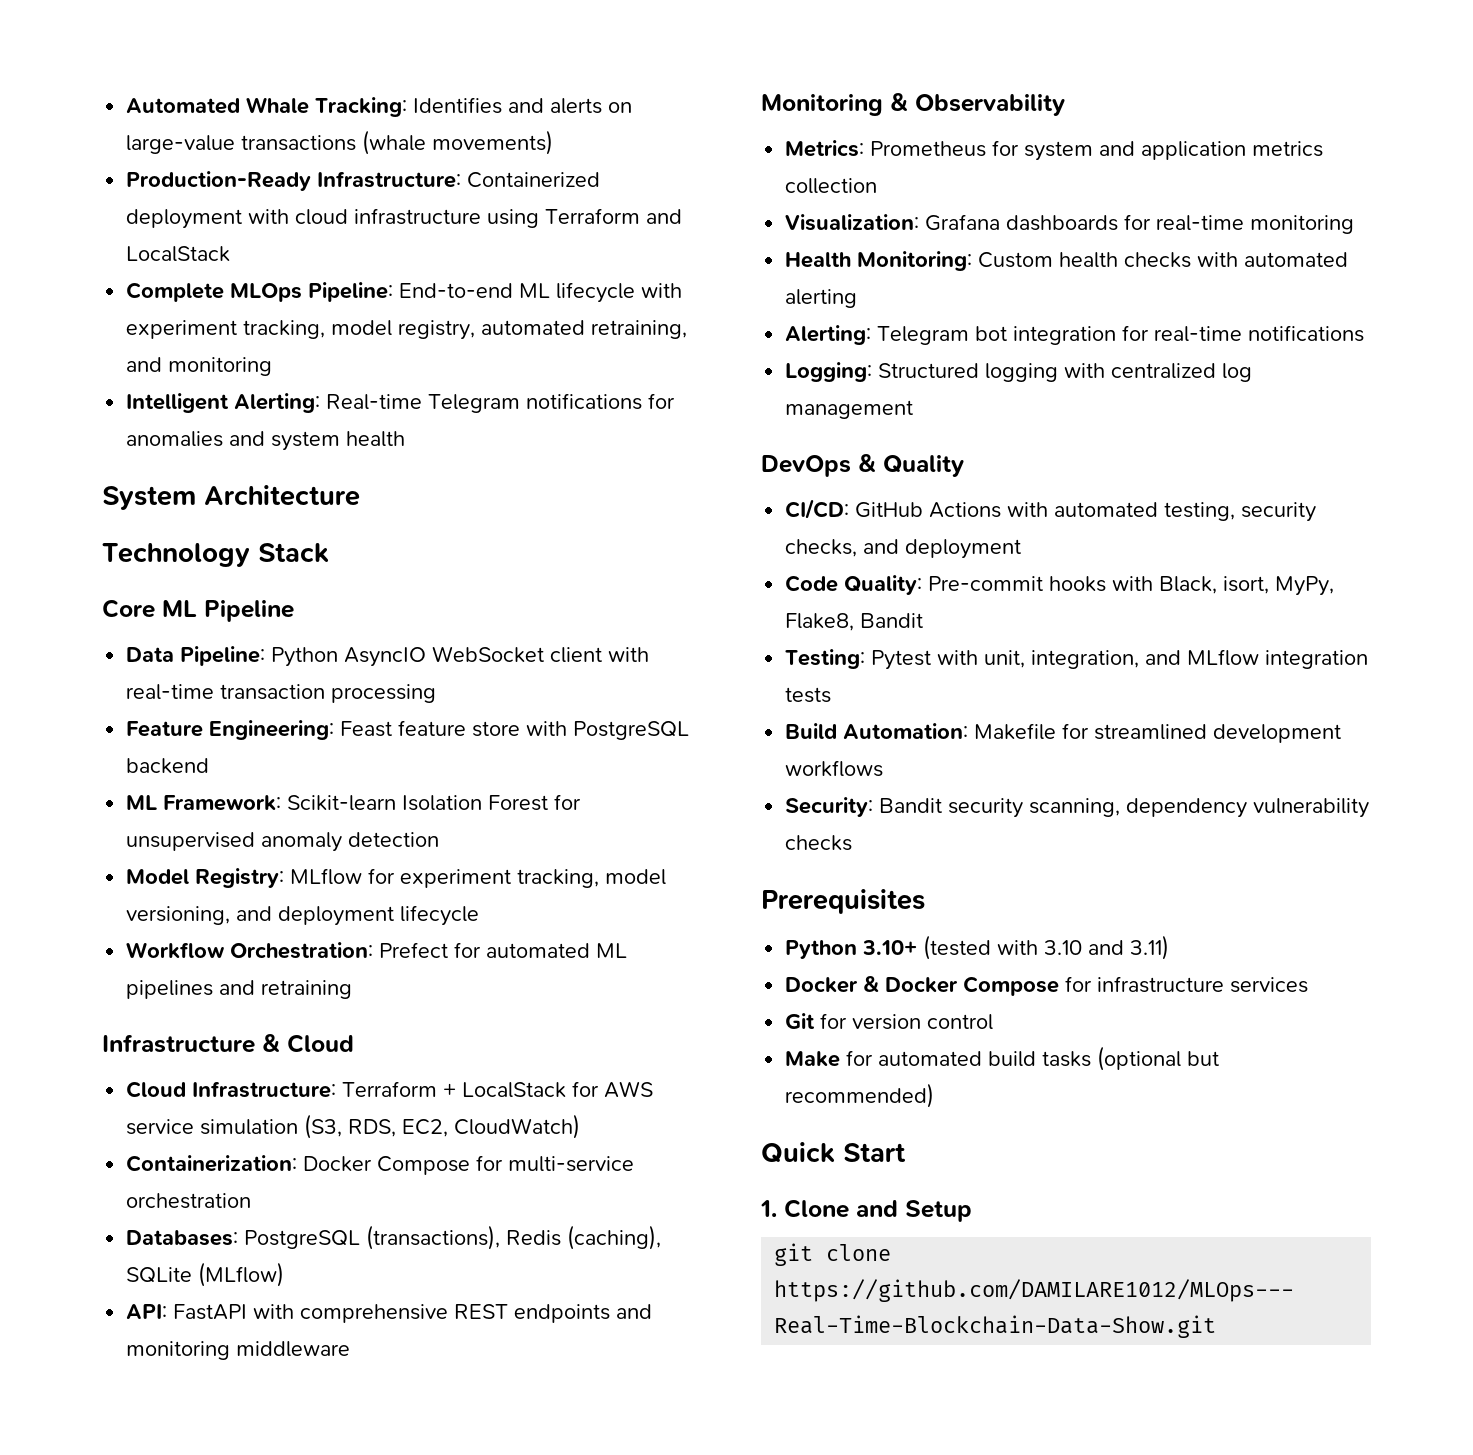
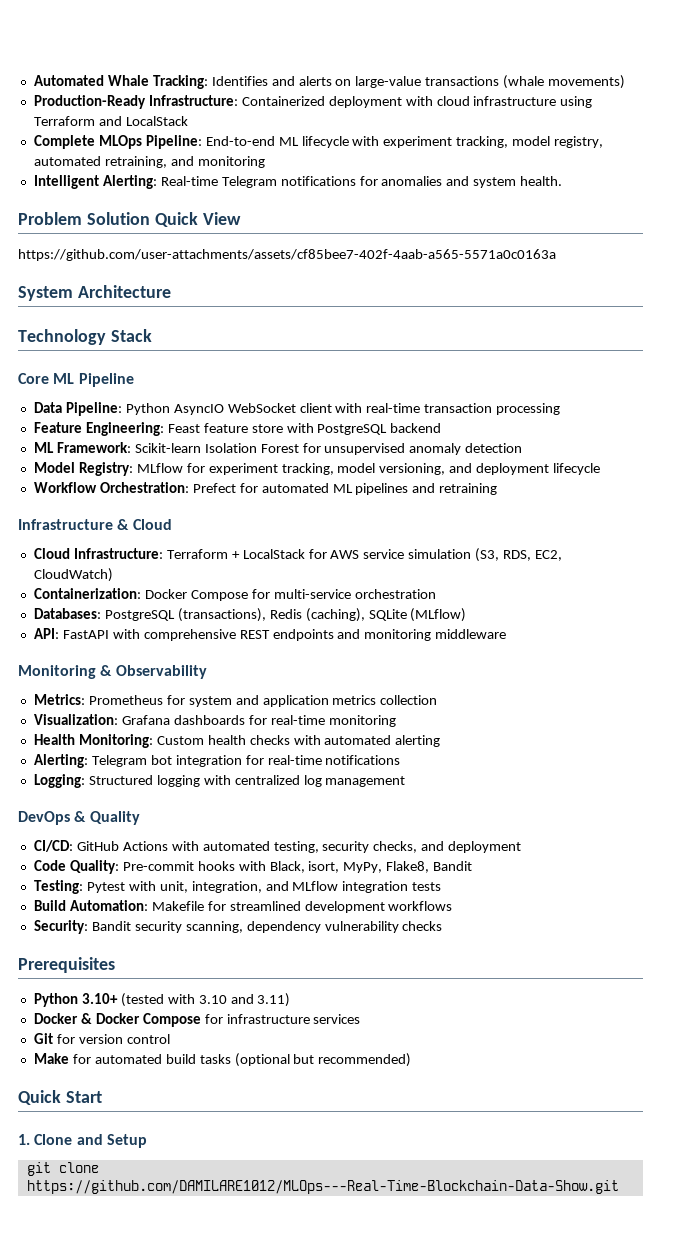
[346,431,406,447] health -> [520,176,563,186] [18,212,241,227] [18,249,556,261] health. // Problem Solution Quick View // https://github.com/user-attachments/assets/cf85bee7-402f-4aab-a565-5571a0c0163a

